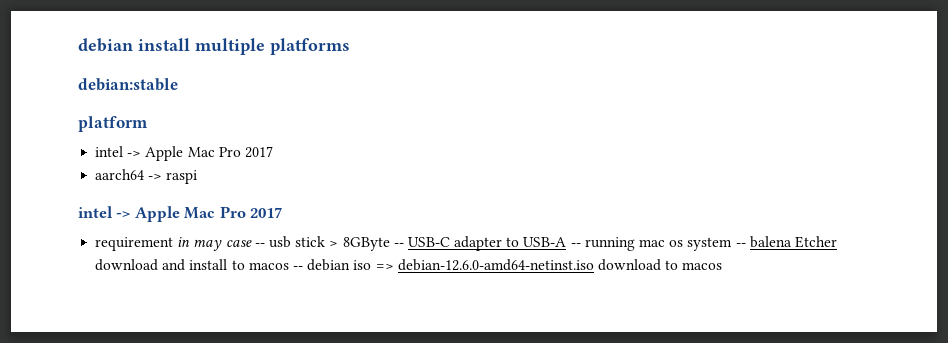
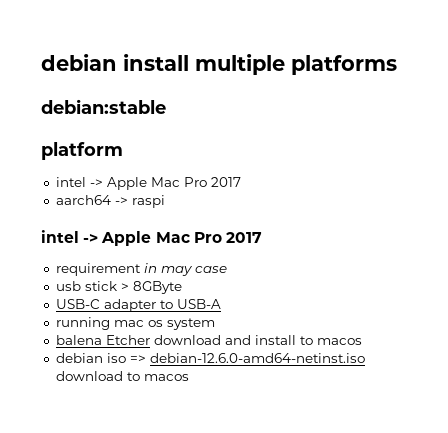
[254,243,265,247] -- -> (227, 269) //
[393,243,404,247] -- -> (182, 287) //
[570,243,581,247] -- -> (221, 304) //
[735,243,746,247] -- -> (215, 324) //
[292,266,303,270] -- -> (362, 341) //

